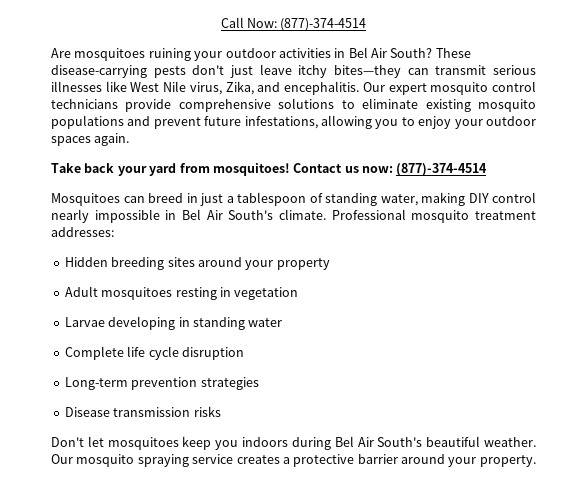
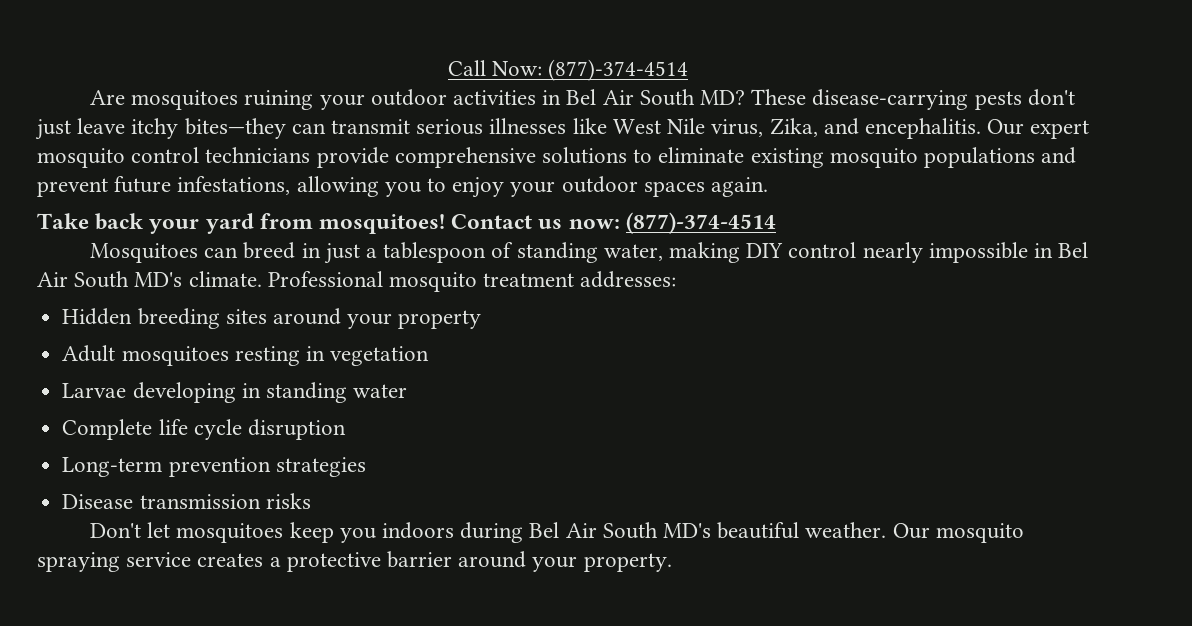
[390,48,433,58] South? -> [639,89,745,106] South MD?
[228,210,274,220] South's -> [74,271,183,288] South MD's
[377,437,423,447] South's -> [602,522,711,539] South MD's

